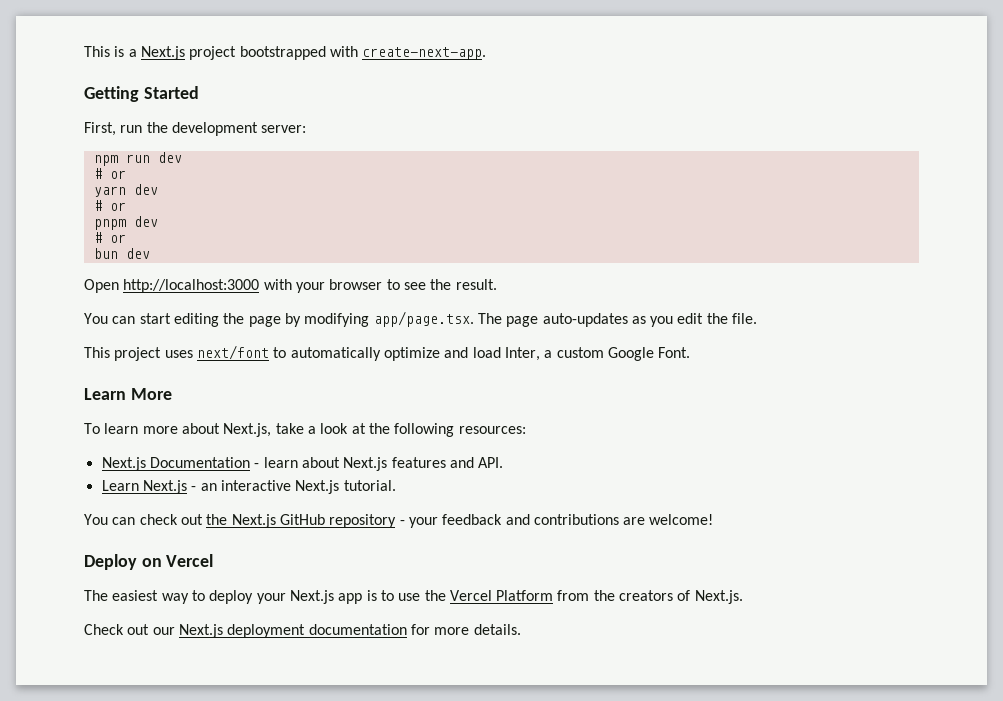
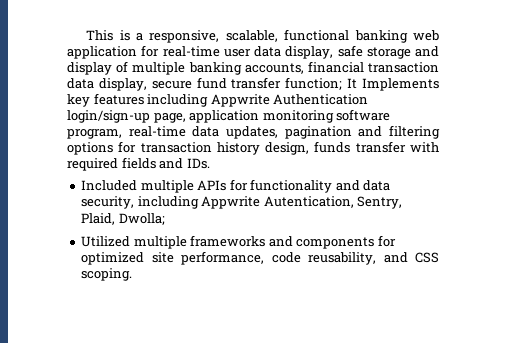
[140,46,487,60] [84,86,199,102] [84,122,307,136] [93,152,182,166] [93,168,126,179] [93,184,158,197] [93,200,126,211] [93,216,158,230] [93,232,126,243] [93,248,150,259] [84,279,497,293] [84,311,758,327] [84,345,691,361] [84,388,172,400] [84,423,526,437] [101,457,504,471] [101,480,396,494] [84,514,714,528] [84,554,214,570] [84,590,743,604] [84,624,521,638] Next.js project bootstrapped with create-next-app. // Getting Started // First, run the development server: // npm run dev // # or // yarn dev // # or // pnpm dev // # or // bun dev // Open http://localhost:3000 with your browser to see the result. // You can start editing the page by modifying app/page.tsx. The page auto-updates as you edit the file. // This project uses next/font to automatically optimize and load Inter, a custom Google Font. // Learn More // To learn more about Next.js, take a look at the following resources: // Next.js Documentation - learn about Next.js features and API. // Learn Next.js - an interactive Next.js tutorial. // You can check out the Next.js GitHub repository - your feedback and contributions are welcome! // Deploy on Vercel // The easiest way to deploy your Next.js app is to use the Vercel Platform from the creators of Next.js. // Check out our Next.js deployment documentation for more details. -> [149,29,439,43] [67,45,439,59] [67,61,439,75] [67,77,439,91] [67,93,369,107] [67,109,391,123] [67,125,440,139] [67,141,439,155] [67,157,210,171] [81,179,391,193] [81,196,403,209] [81,213,165,225] [81,235,396,249] [81,251,439,265] [81,268,133,281] responsive, scalable, functional banking web application for real-time user data display, safe storage and display of multiple banking accounts, financial transaction data display, secure fund transfer function; It Implements key features including Appwrite Authentication login/sign-up page, application monitoring software program, real-time data updates, pagination and filtering options for transaction history design, funds transfer with required fields and IDs. // Included multiple APIs for functionality and data security, including Appwrite Autentication, Sentry, Plaid, Dwolla; // Utilized multiple frameworks and components for optimized site performance, code reusability, and CSS scoping.

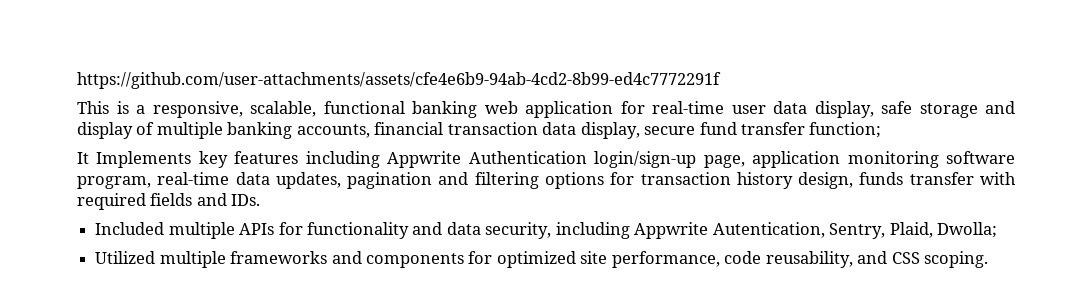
(86, 35) none -> [77,72,721,89] https://github.com/user-attachments/assets/cfe4e6b9-94ab-4cd2-8b99-ed4c7772291f //
(343, 83) none -> (882, 130) //

